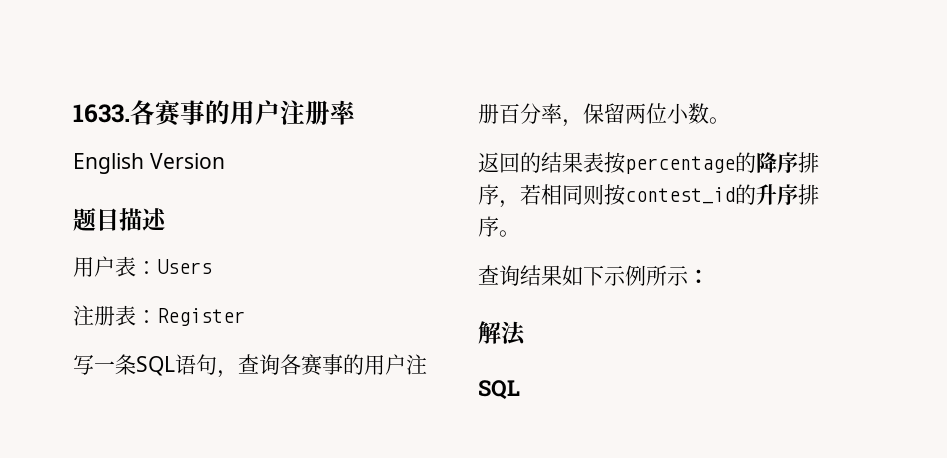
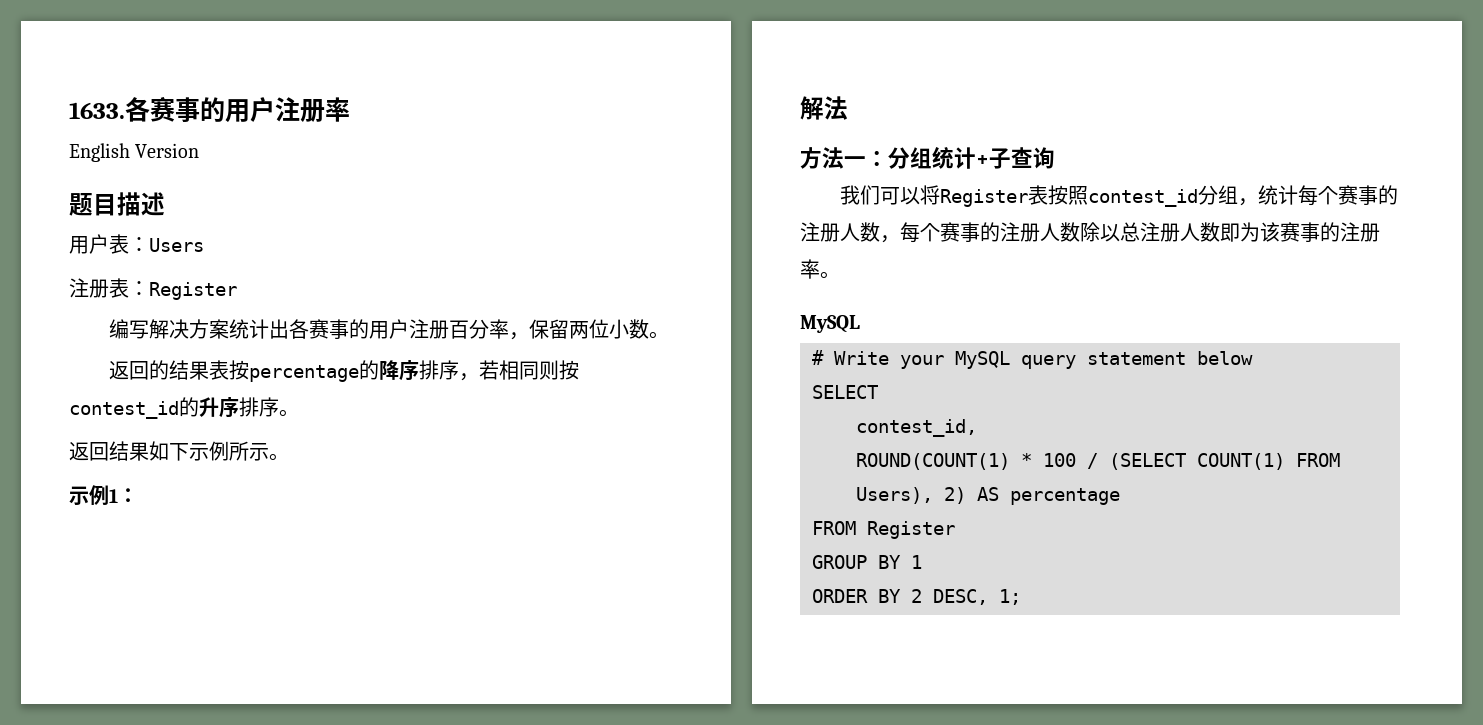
[73,354,280,378] 写一条SQL语句，查询 -> [108,319,289,339] 编写解决方案统计出
[478,265,520,286] 查询 -> [69,442,109,461] 返回
(689, 276) none -> [269,453,289,461] [69,485,118,505] 。 // 示例1
[478,380,520,400] SQL -> [800,146,1055,169] [839,185,1398,207] [800,222,1380,243] [800,259,840,279] [800,315,860,333] [812,350,1253,369] [812,385,878,399] [856,419,977,437] [856,453,1340,470] [856,487,1120,505] [812,521,955,539] [812,555,922,569] [812,589,1021,605] 方法一：分组统计+子查询 // 我们可以将Register表按照contest_id分组，统计每个赛事的注册人数，每个赛事的注册人数除以总注册人数即为该赛事的注册率。 // MySQL // # Write your MySQL query statement below // SELECT // contest_id, // ROUND(COUNT(1) * 100 / (SELECT COUNT(1) FROM Users), 2) AS percentage // FROM Register // GROUP BY 1 // ORDER BY 2 DESC, 1;

